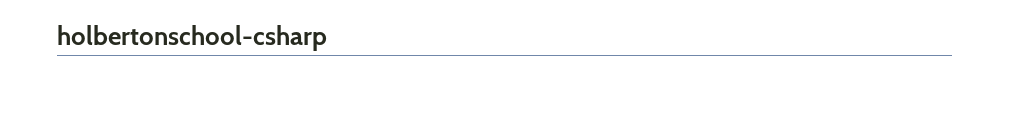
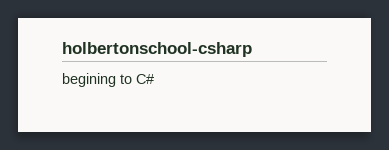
(327, 38) none -> [62,73,154,87] // begining to C#

